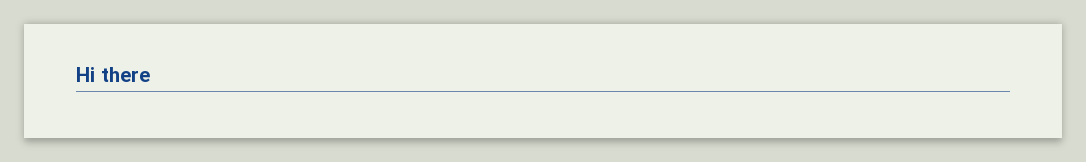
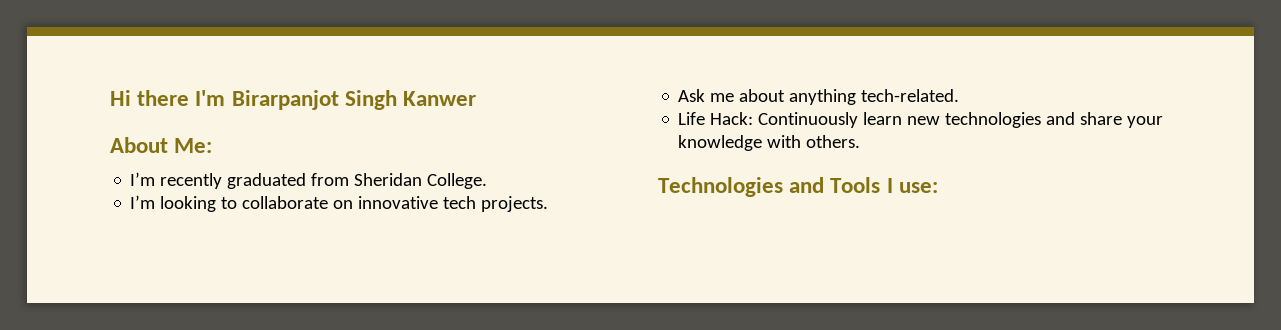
(150, 74) none -> [195,90,477,110] [110,137,213,153] [130,172,488,189] [130,195,549,212] [678,89,960,105] [678,112,1164,128] [678,135,861,151] [658,177,938,197] I'm Birarpanjot Singh Kanwer // About Me: // I’m recently graduated from Sheridan College. // I’m looking to collaborate on innovative tech projects. // Ask me about anything tech-related. // Life Hack: Continuously learn new technologies and share your knowledge with others. // Technologies and Tools I use:

